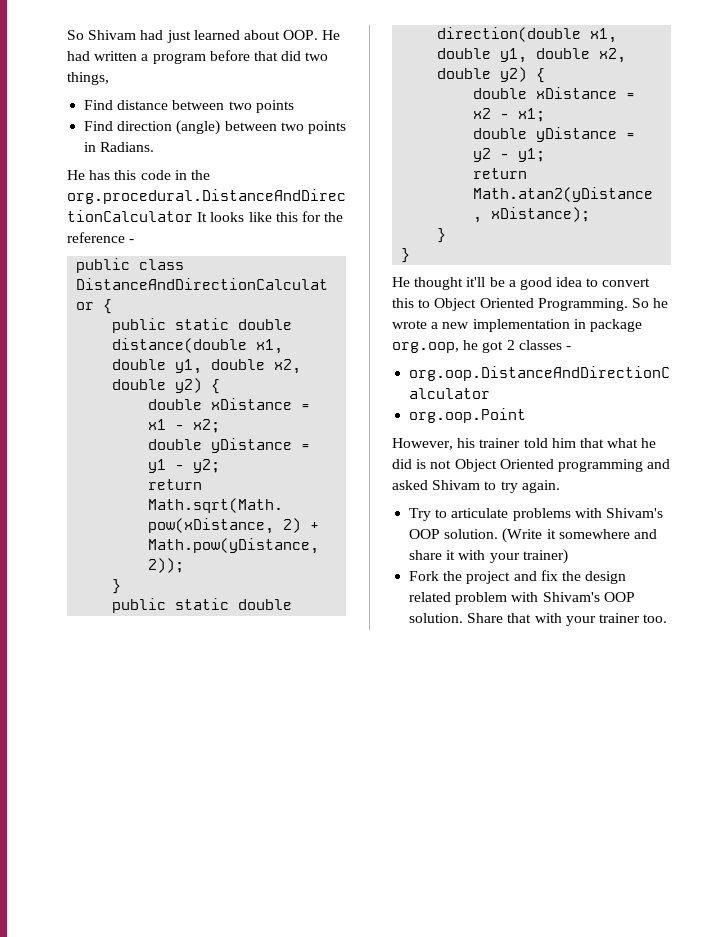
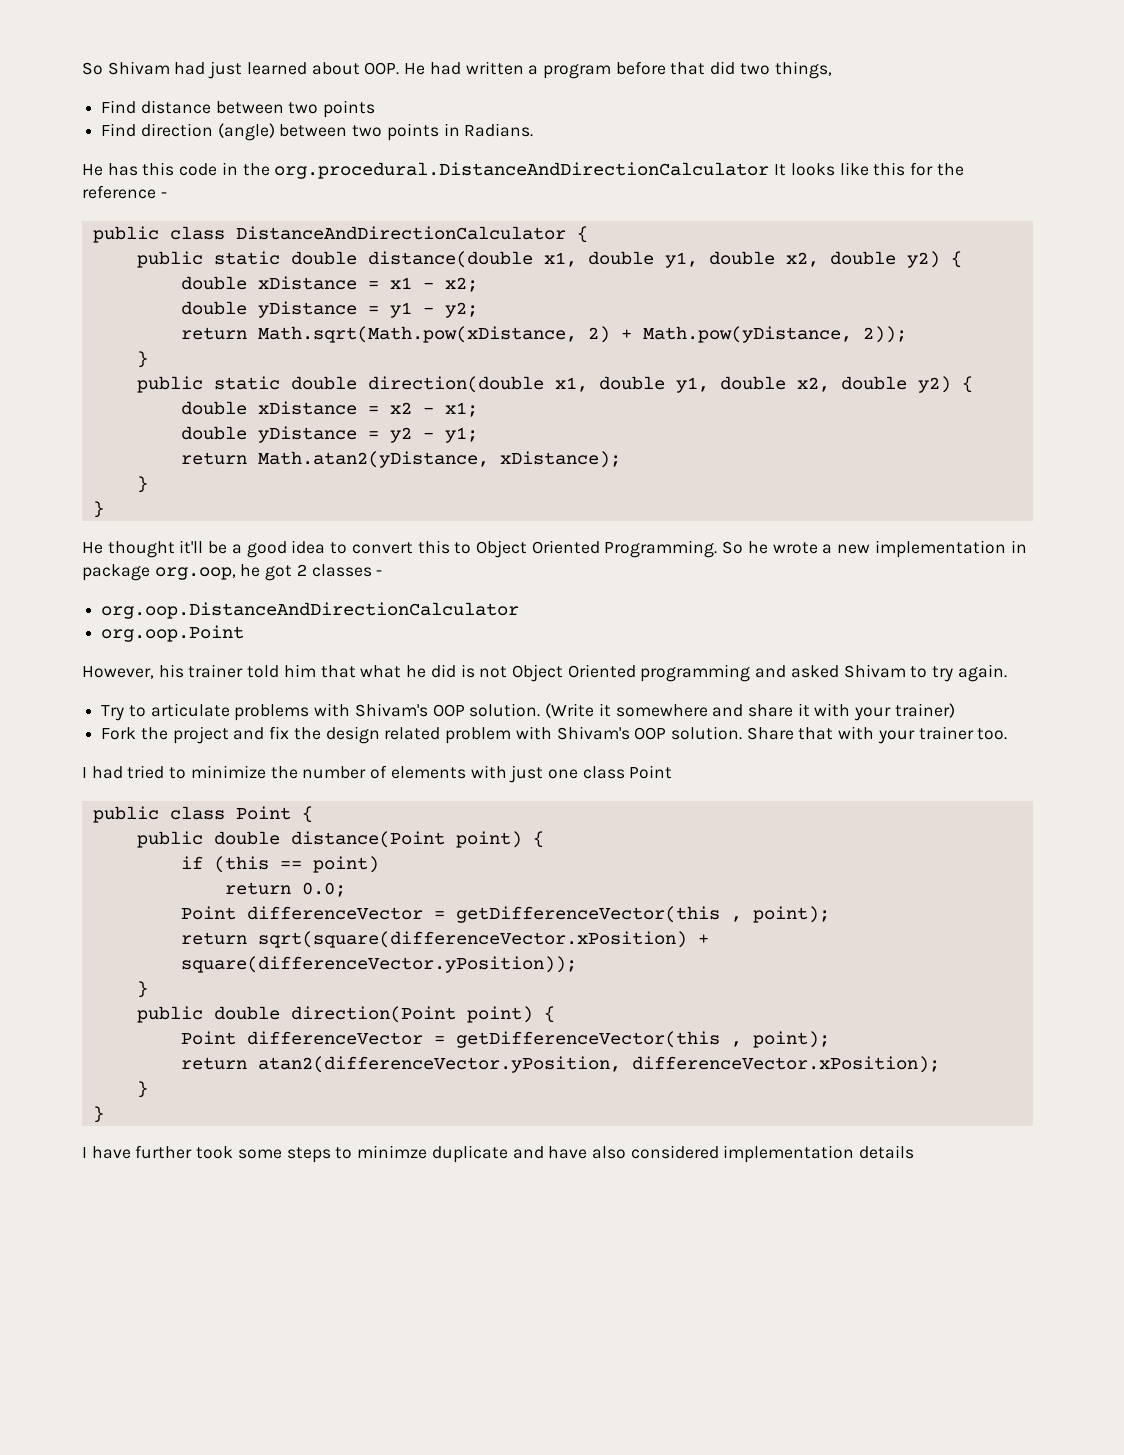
(668, 618) none -> [82,765,673,783] [92,806,313,823] [136,831,544,848] [180,856,379,873] [224,882,346,897] [180,906,830,923] [180,931,709,948] [180,956,577,973] [136,981,148,998] [136,1006,555,1023] [180,1031,830,1048] [180,1056,940,1073] [136,1081,148,1098] [92,1106,104,1123] [82,1145,915,1163] // I had tried to minimize the number of elements with just one class Point // public class Point { // public double distance(Point point) { // if (this == point) // return 0.0; // Point differenceVector = getDifferenceVector(this , point); // return sqrt(square(differenceVector.xPosition) + square(differenceVector.yPosition)); // } // public double direction(Point point) { // Point differenceVector = getDifferenceVector(this , point); // return atan2(differenceVector.yPosition, differenceVector.xPosition); // } // } // I have further took some steps to minimze duplicate and have also considered implementation details

